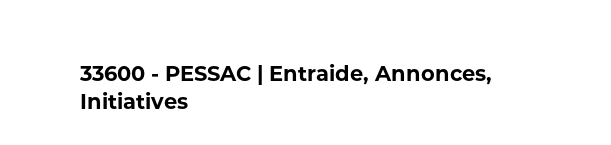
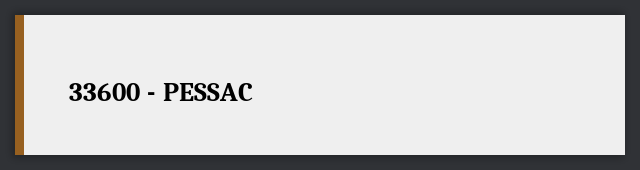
[257,64,492,85] [80,92,188,109] | Entraide, Annonces, Initiatives -> (253, 92) none

